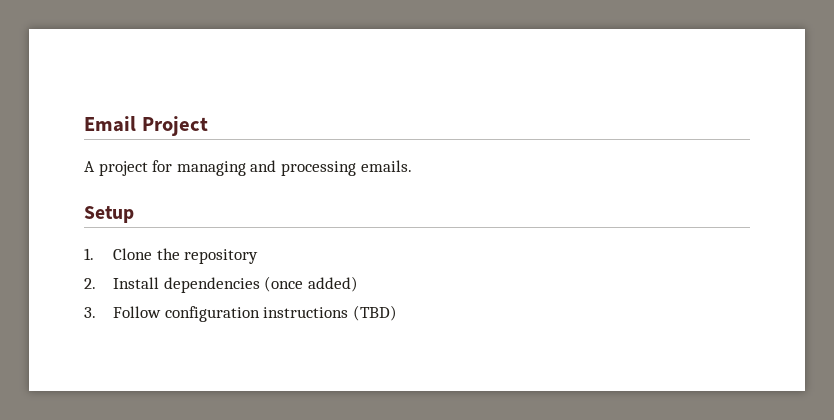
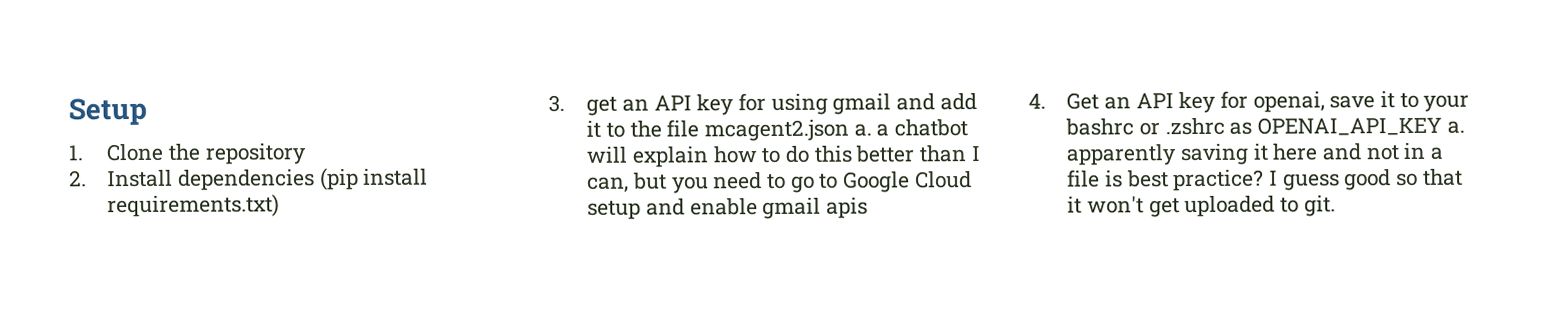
[84,116,208,136] [84,160,412,176] Email Project // A project for managing and processing emails. // -> (68, 111) none
[264,276,358,292] [84,305,397,322] (once added) // 3. Follow configuration instructions (TBD) -> [319,167,429,191] [107,194,281,218] [548,93,977,116] [586,119,968,142] [586,145,980,168] [587,171,972,194] [587,197,868,220] [1028,90,1470,114] [1065,116,1465,136] [1066,142,1443,166] [1067,168,1463,192] [1067,195,1336,218] (pip install requirements.txt) // 3. get an API key for using gmail and add it to the file mcagent2.json a. a chatbot will explain how to do this better than I can, but you need to go to Google Cloud setup and enable gmail apis // 4. Get an API key for openai, save it to your bashrc or .zshrc as OPENAI_API_KEY a. apparently saving it here and not in a file is best practice? I guess good so that it won't get uploaded to git.

